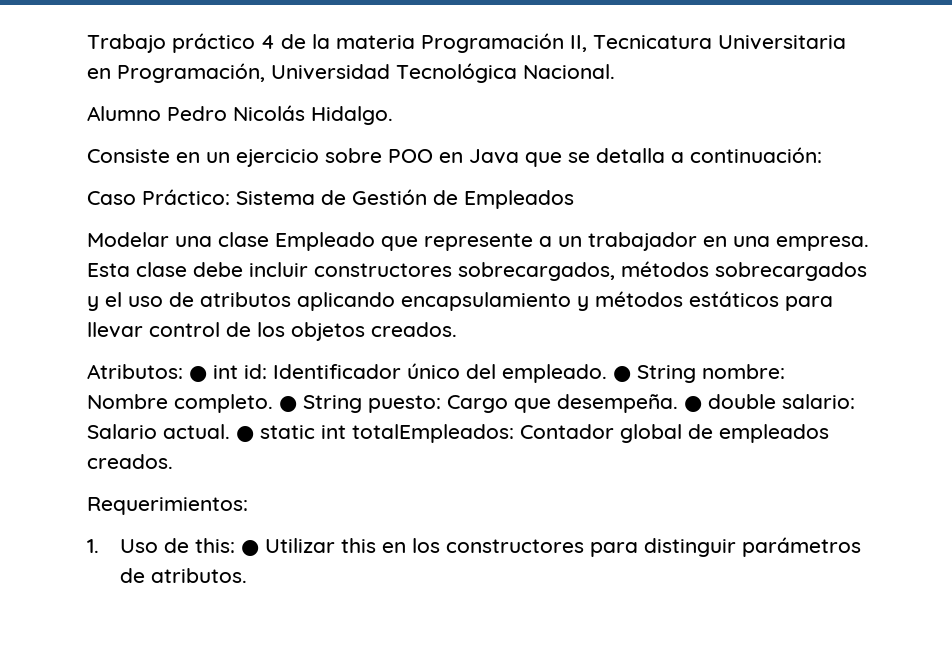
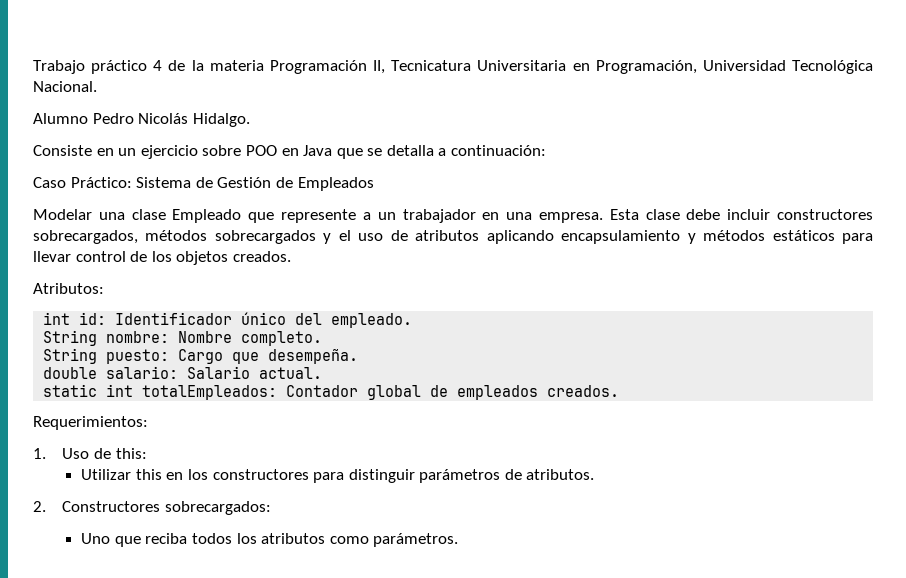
[189,366,207,382] ● -> (104, 288) //
[613,366,631,382] ● -> (413, 320) //
[279,396,297,412] ● -> (323, 338) //
[684,396,702,412] ● -> (359, 356) //
[236,426,254,442] ● -> (323, 373) //
[240,540,259,556] ● -> (147, 453) //
(247, 575) none -> [33,501,272,515] [81,533,459,547] // 2. Constructores sobrecargados: // Uno que reciba todos los atributos como parámetros.

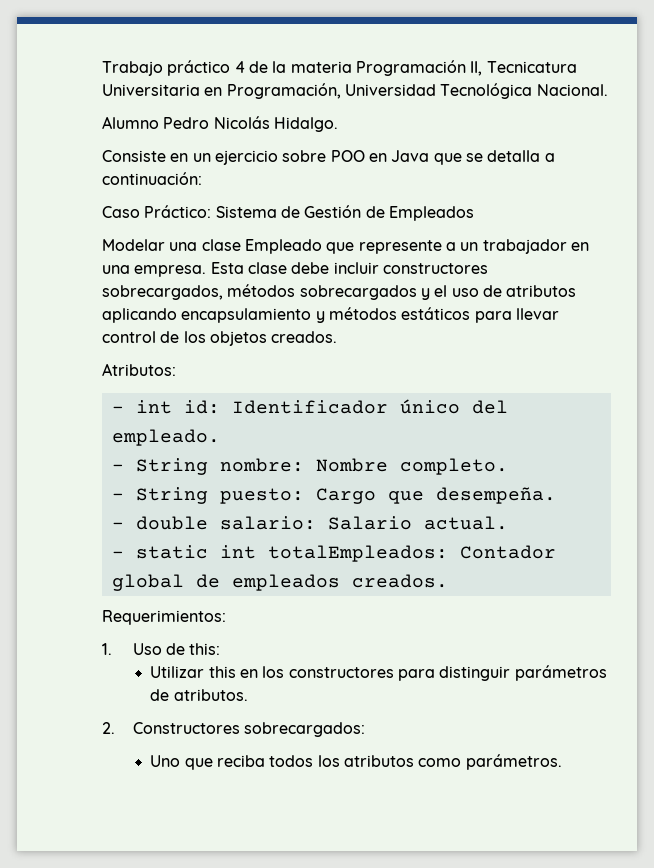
(104, 288) none -> [111,406,124,413] -
(413, 320) none -> [111,464,124,471] -
(323, 338) none -> [111,493,124,500] -
(359, 356) none -> [111,522,124,529] -
(323, 373) none -> [111,551,124,558] -

